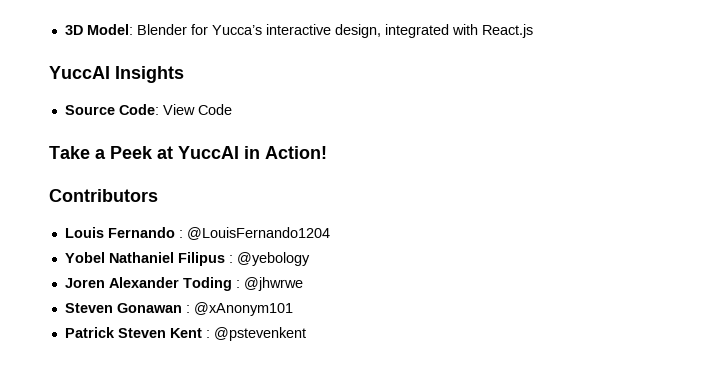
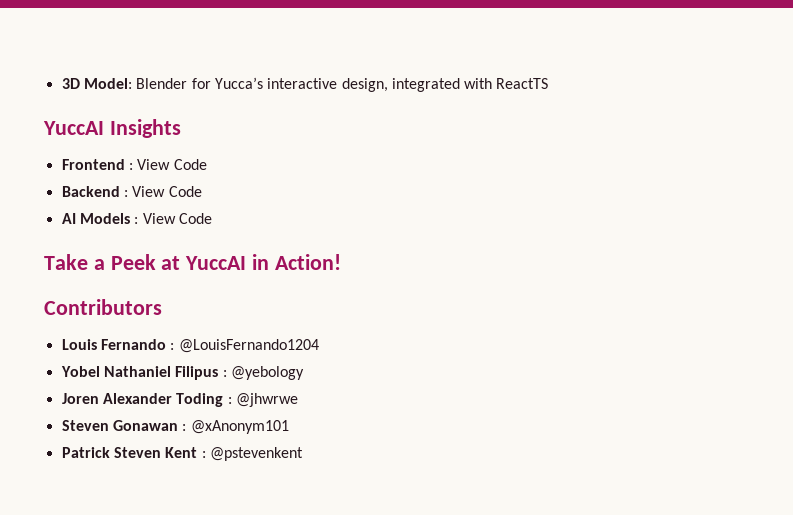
[481,24,533,38] React.js -> [496,78,549,89] ReactTS
[64,104,159,115] Source Code: -> [61,159,207,170] [61,186,202,197] [61,213,139,224] Frontend : View Code // Backend : View Code // AI Models :

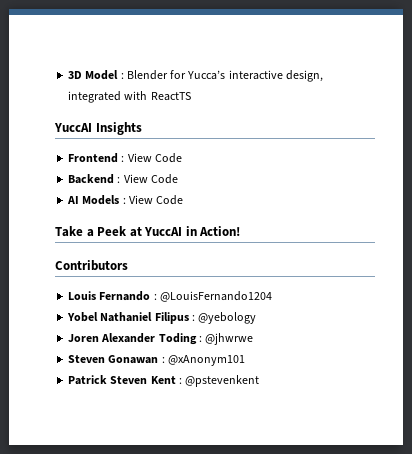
[83,78,132,89] Model: -> [85,70,124,80] Model :

